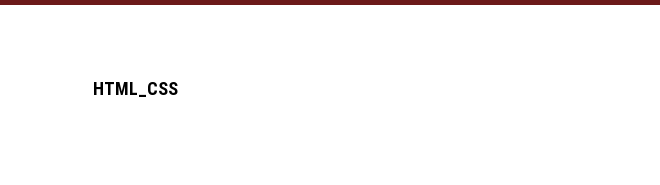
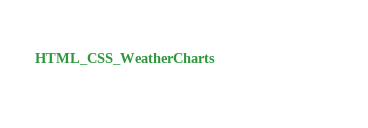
[93,82,178,97] HTML_CSS -> [35,53,215,65] HTML_CSS_WeatherCharts

